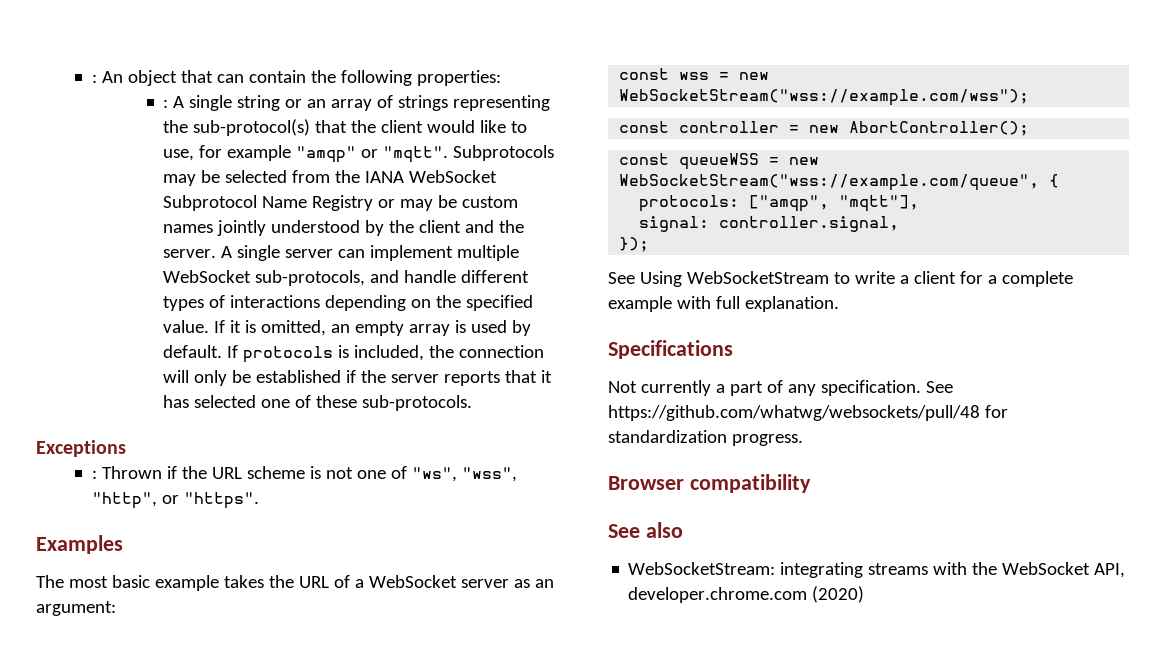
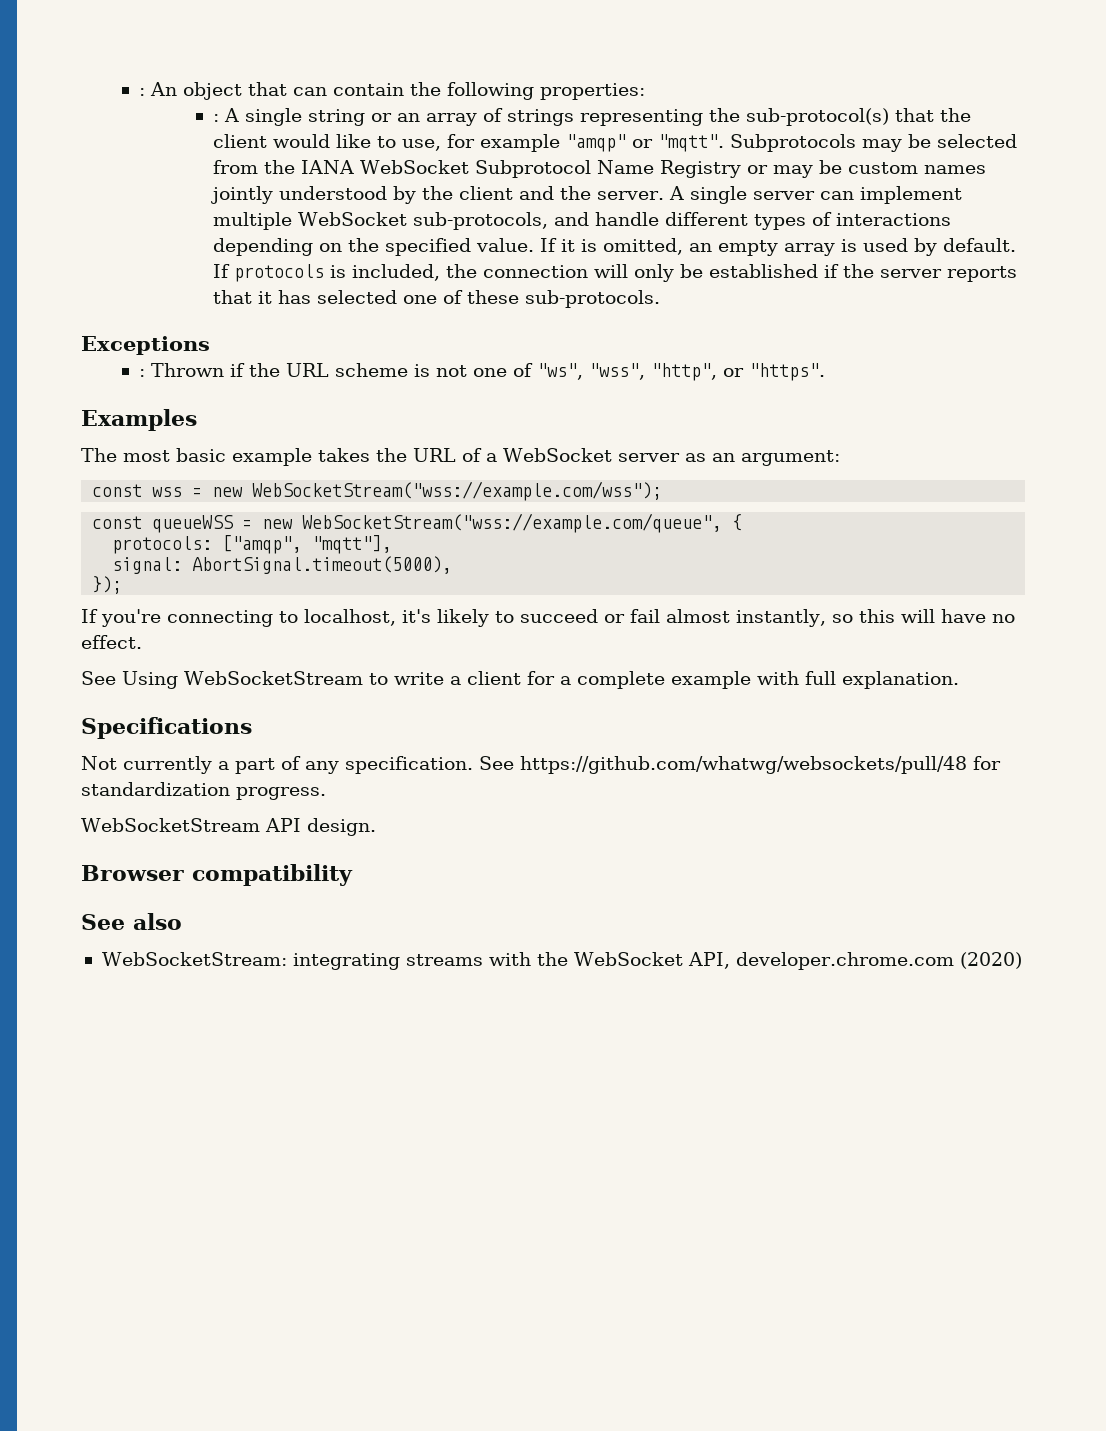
[619,121,1030,136] // const controller = new AbortController(); -> (663, 491) none
[719,216,900,232] controller.signal, -> [192,556,453,574] AbortSignal.timeout(5000),
(650, 244) none -> [81,609,1015,627] [81,635,142,649] // If you're connecting to localhost, it's likely to succeed or fail almost instantly, so this will have no effect.
(803, 440) none -> [81,818,376,836] // WebSocketStream API design.

